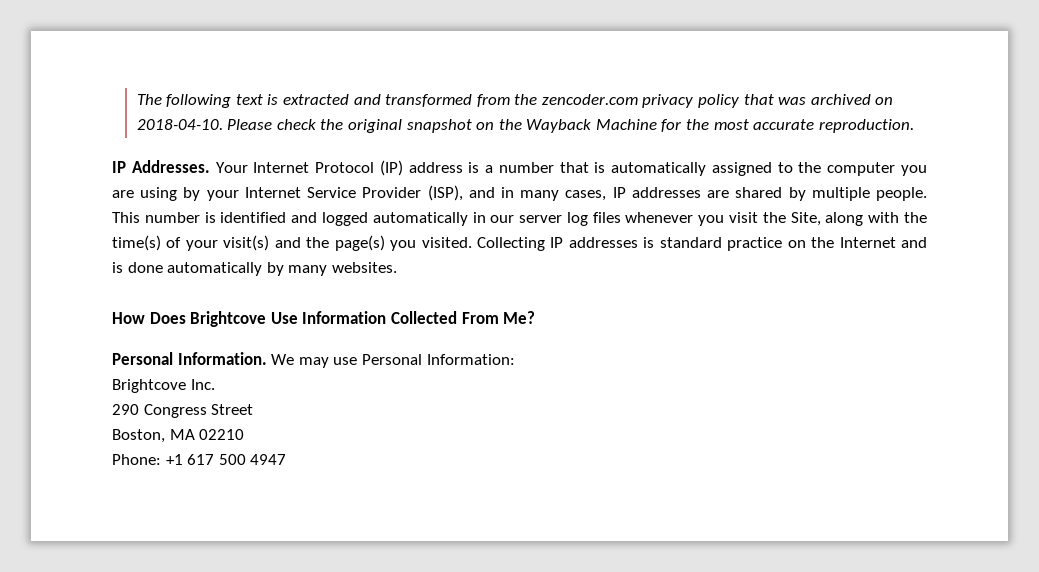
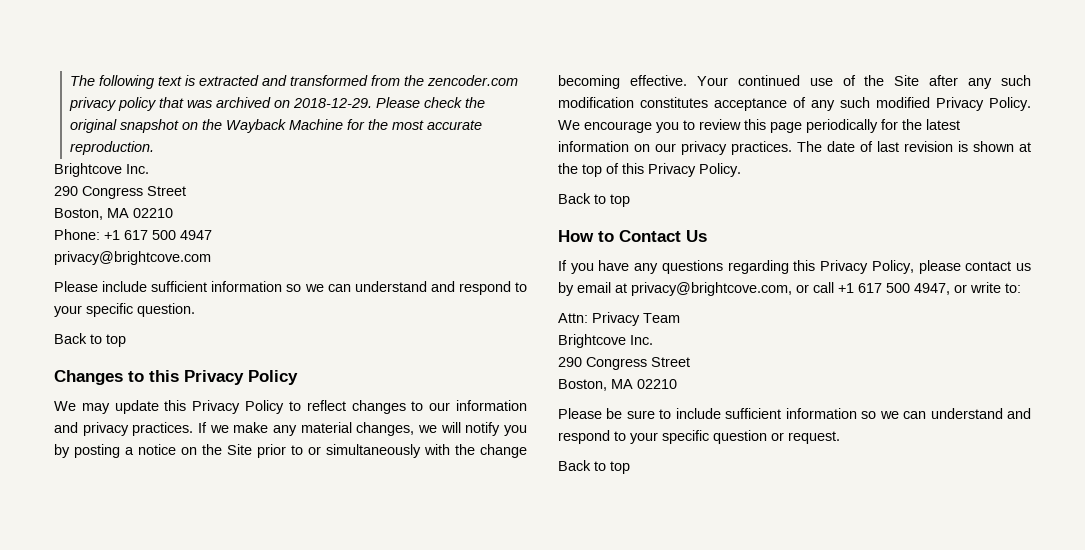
[136,119,223,130] 2018-04-10. -> [293,98,373,108] 2018-12-29.
[112,160,927,176] [112,185,927,201] [112,212,927,226] [112,235,928,251] [112,262,397,276] [112,311,536,327] [112,352,515,368] // IP Addresses. Your Internet Protocol (IP) address is a number that is automatically assigned to the computer you are using by your Internet Service Provider (ISP), and in many cases, IP addresses are shared by multiple people. This number is identified and logged automatically in our server log files whenever you visit the Site, along with the time(s) of your visit(s) and the page(s) you visited. Collecting IP addresses is standard practice on the Internet and is done automatically by many websites. // How Does Brightcove Use Information Collected From Me? // Personal Information. We may use Personal Information: -> (155, 148) none
(287, 459) none -> [54,251,211,265] [54,281,528,295] [54,303,195,317] [54,333,126,347] [54,370,298,385] [54,400,527,414] [54,422,527,436] [54,444,527,458] [558,75,1031,89] [558,97,1031,111] [558,119,960,133] [558,141,1031,155] [558,163,741,177] [558,193,630,207] [558,230,707,242] [558,260,1031,274] [558,282,1021,296] [558,312,680,326] [558,334,653,348] [558,357,690,370] [558,379,677,391] [558,408,1031,419] [558,430,840,444] [558,460,630,474] // privacy@brightcove.com // Please include sufficient information so we can understand and respond to your specific question. // Back to top // Changes to this Privacy Policy // We may update this Privacy Policy to reflect changes to our information and privacy practices. If we make any material changes, we will notify you by posting a notice on the Site prior to or simultaneously with the change becoming effective. Your continued use of the Site after any such modification constitutes acceptance of any such modified Privacy Policy. We encourage you to review this page periodically for the latest information on our privacy practices. The date of last revision is shown at the top of this Privacy Policy. // Back to top // How to Contact Us // If you have any questions regarding this Privacy Policy, please contact us by email at privacy@brightcove.com, or call +1 617 500 4947, or write to: // Attn: Privacy Team // Brightcove Inc. // 290 Congress Street // Boston, MA 02210 // Please be sure to include sufficient information so we can understand and respond to your specific question or request. // Back to top

